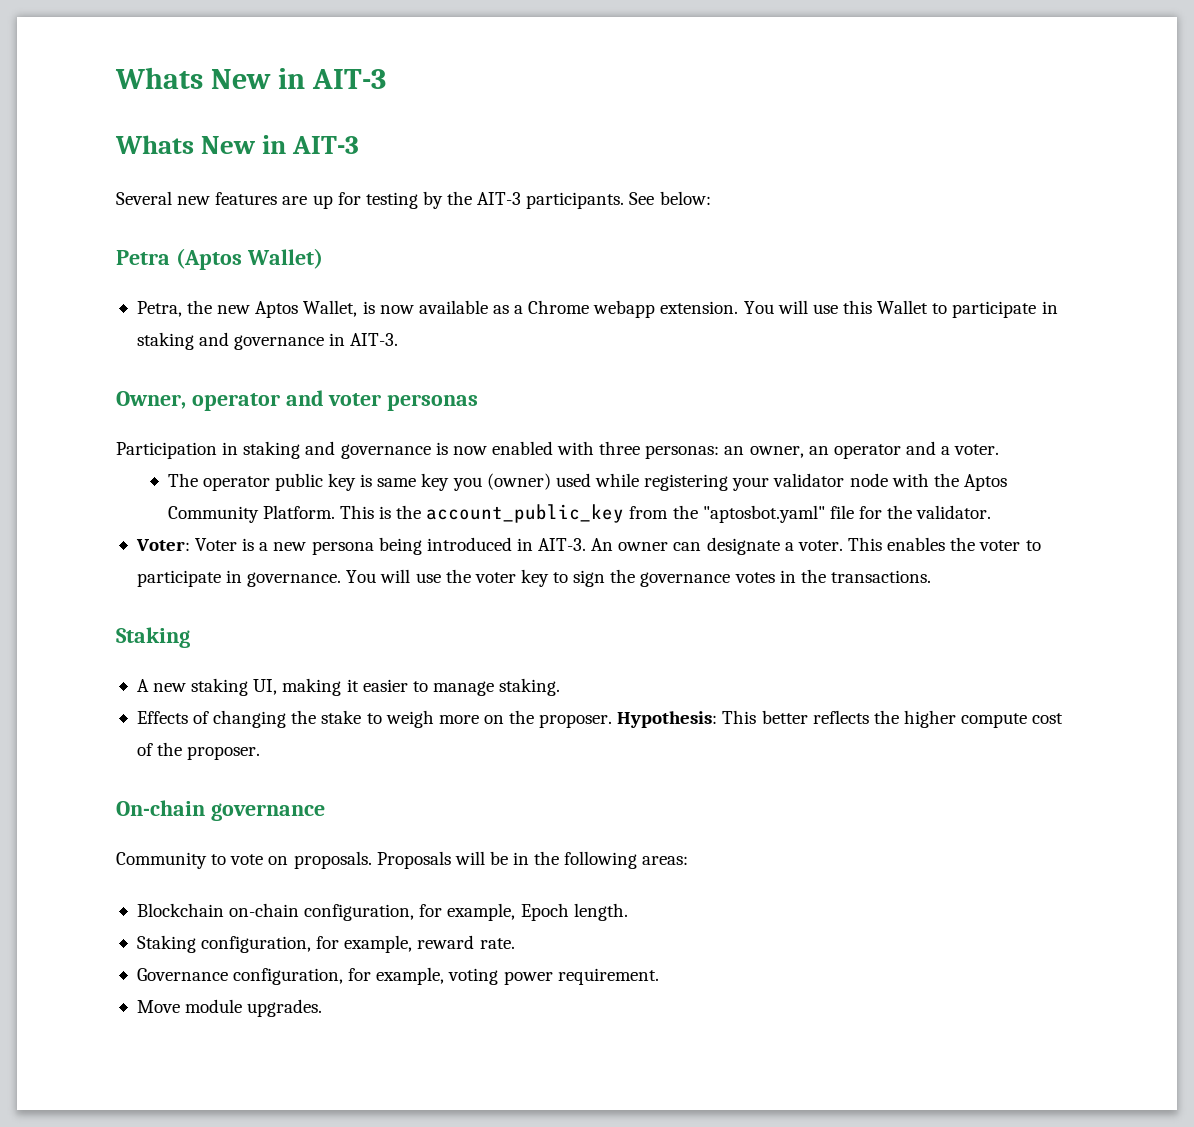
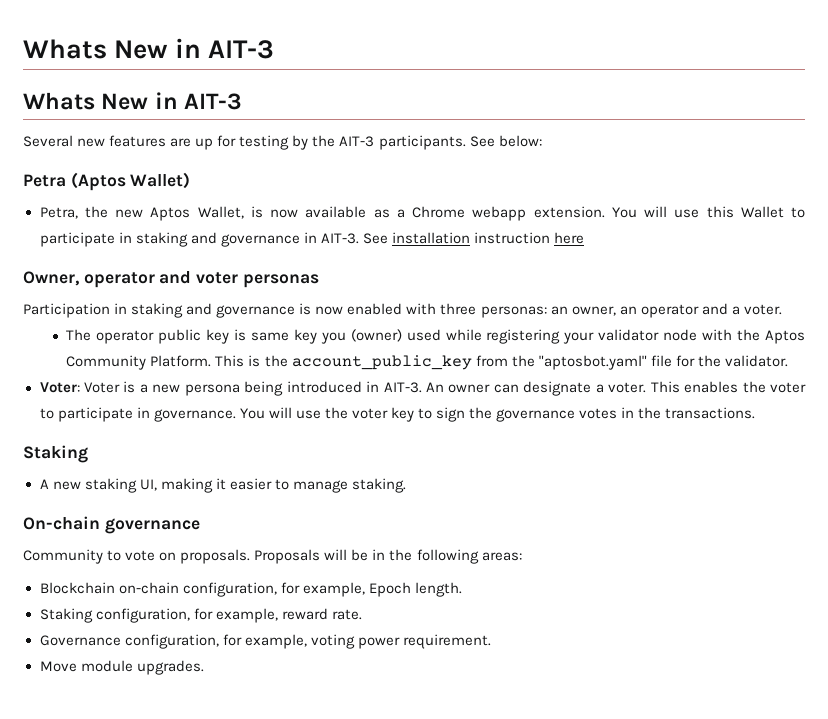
(399, 339) none -> [362,232,584,244] See installation instruction here
[136,710,1064,728] [136,742,261,760] // Effects of changing the stake to weigh more on the proposer. Hypothesis: This better reflects the higher compute cost of the proposer. -> (406, 485) none

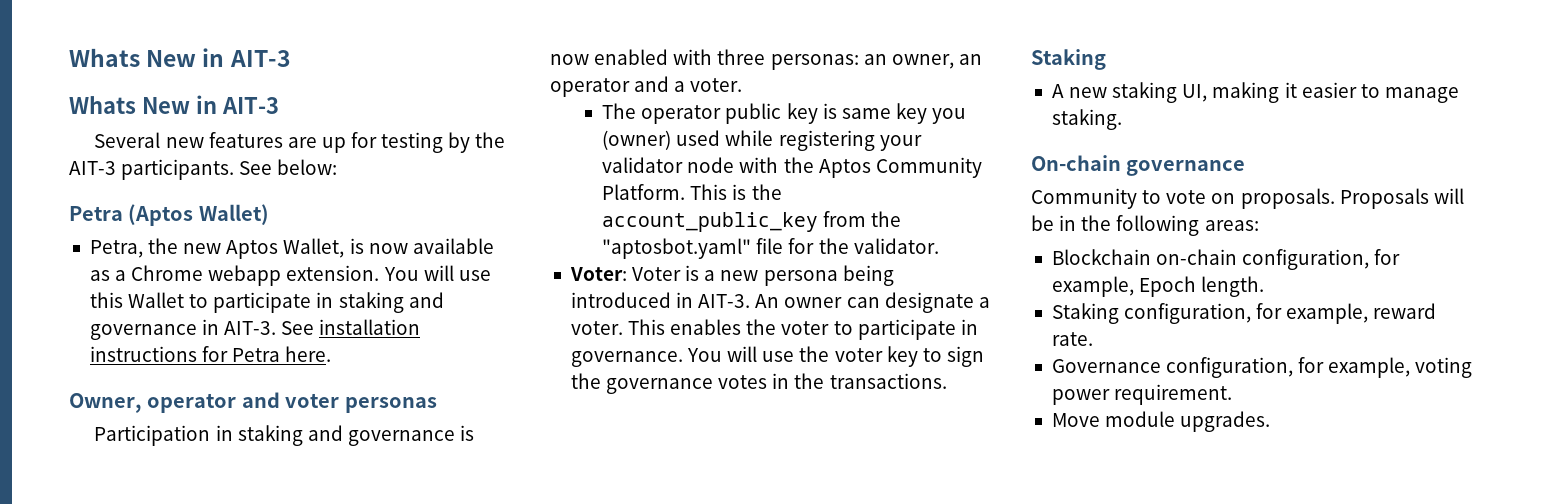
[473,232,584,244] instruction here -> [89,346,332,362] instructions for Petra here.

